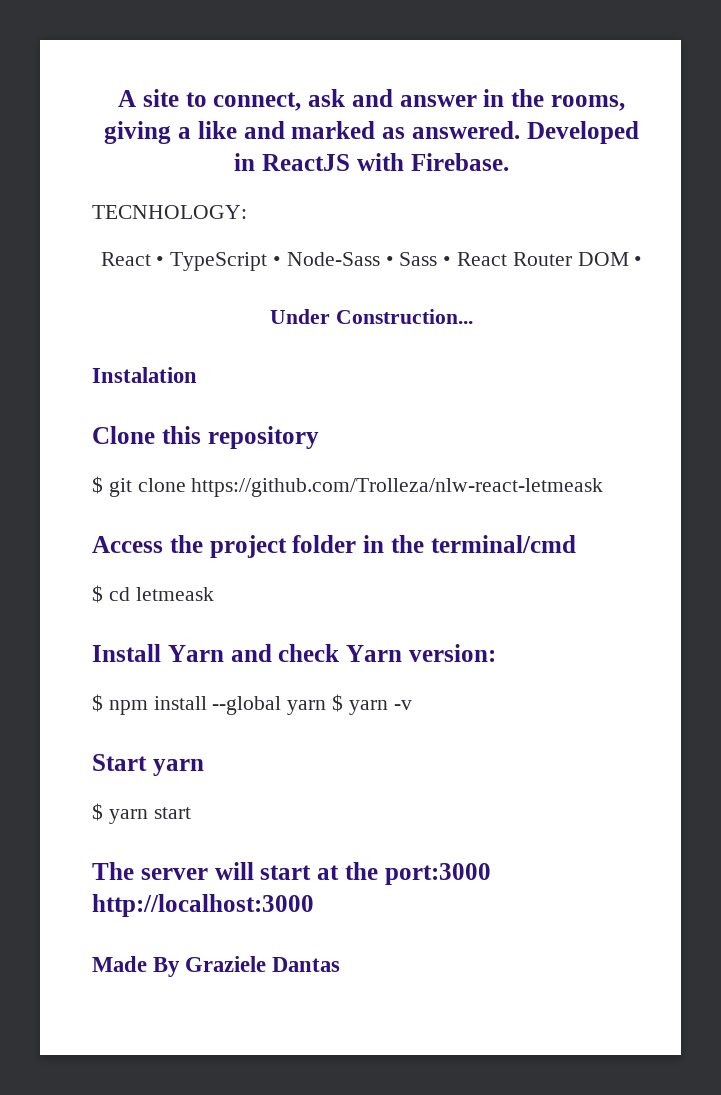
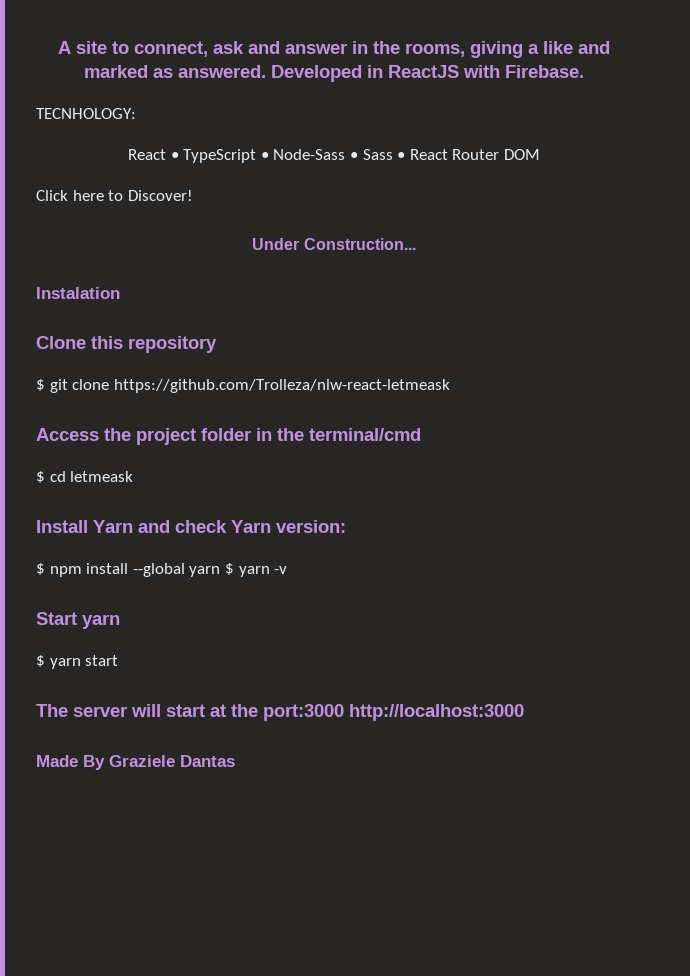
[634,256,643,266] • -> [36,190,193,201] // Click here to Discover!

